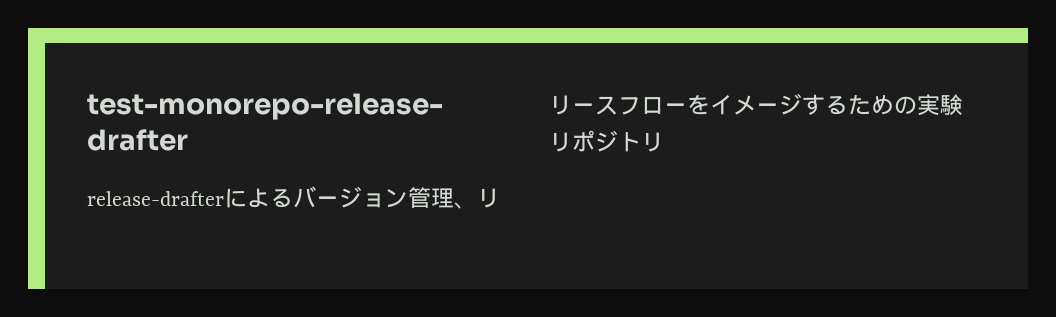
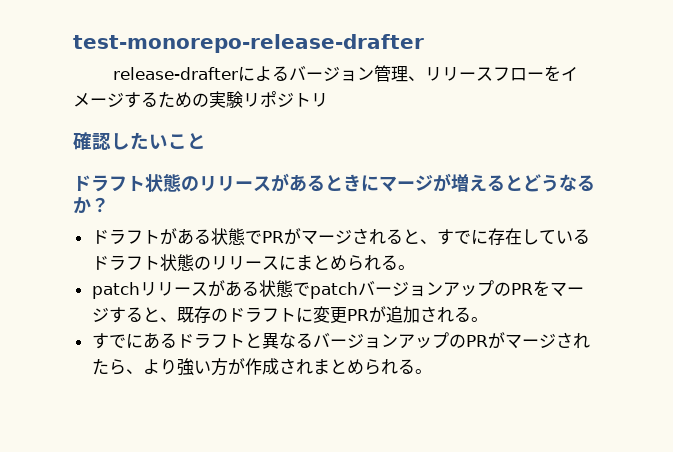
(664, 142) none -> [73,132,206,150] [73,173,595,192] [73,197,109,214] [91,228,590,245] [91,254,415,271] [91,280,584,299] [91,306,488,324] [91,332,590,349] [91,358,432,376] // 確認したいこと // ドラフト状態のリリースがあるときにマージが増えるとどうなるか？ // ドラフトがある状態でPRがマージされると、すでに存在しているドラフト状態のリリースにまとめられる。 // patchリリースがある状態でpatchバージョンアップのPRをマージすると、既存のドラフトに変更PRが追加される。 // すでにあるドラフトと異なるバージョンアップのPRがマージされたら、より強い方が作成されまとめられる。

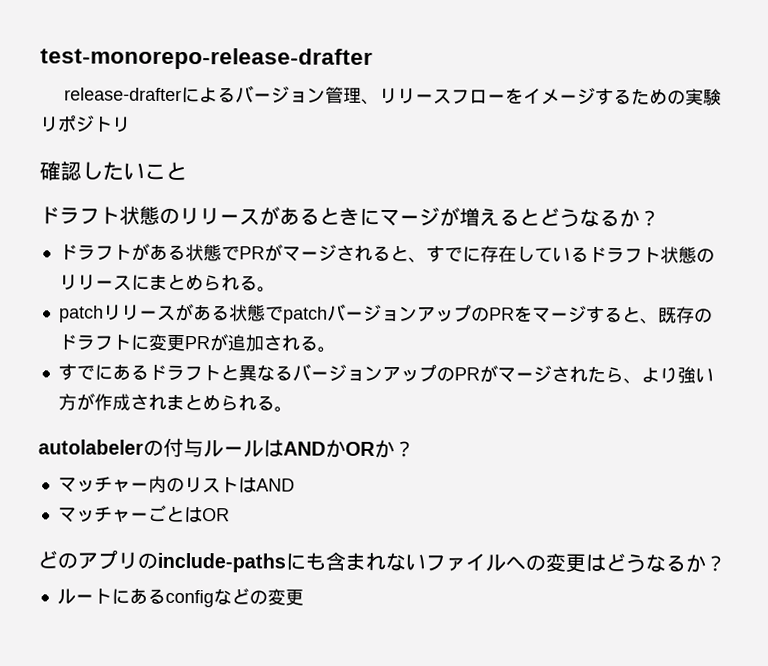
(432, 371) none -> [38,437,415,459] [57,475,295,494] [57,504,230,523] [37,549,726,574] [56,588,304,608] // autolabelerの付与ルールはANDかORか？ // マッチャー内のリストはAND // マッチャーごとはOR // どのアプリのinclude-pathsにも含まれないファイルへの変更はどうなるか？ // ルートにあるconfigなどの変更

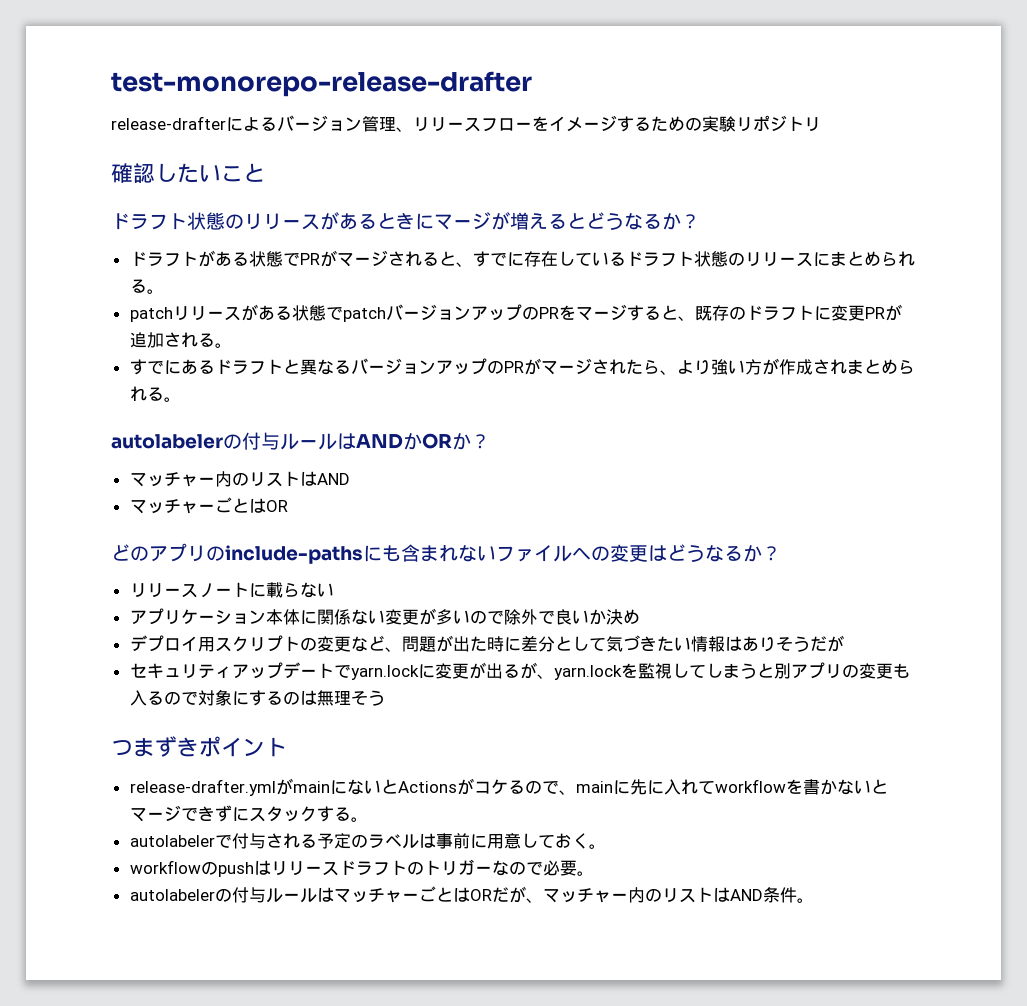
[56,588,304,608] ルートにあるconfigなどの変更 -> [129,582,334,598] [129,608,640,625] [129,635,844,652] [129,662,910,680] [129,689,385,706] [111,736,287,757] [129,778,888,796] [129,805,368,822] [129,833,606,849] [129,859,594,877] [129,886,814,903] リリースノートに載らない // アプリケーション本体に関係ない変更が多いので除外で良いか決め // デプロイ用スクリプトの変更など、問題が出た時に差分として気づきたい情報はありそうだが // セキュリティアップデートでyarn.lockに変更が出るが、yarn.lockを監視してしまうと別アプリの変更も入るので対象にするのは無理そう // つまずきポイント // release-drafter.ymlがmainにないとActionsがコケるので、mainに先に入れてworkflowを書かないとマージできずにスタックする。 // autolabelerで付与される予定のラベルは事前に用意しておく。 // workflowのpushはリリースドラフトのトリガーなので必要。 // autolabelerの付与ルールはマッチャーごとはORだが、マッチャー内のリストはAND条件。

